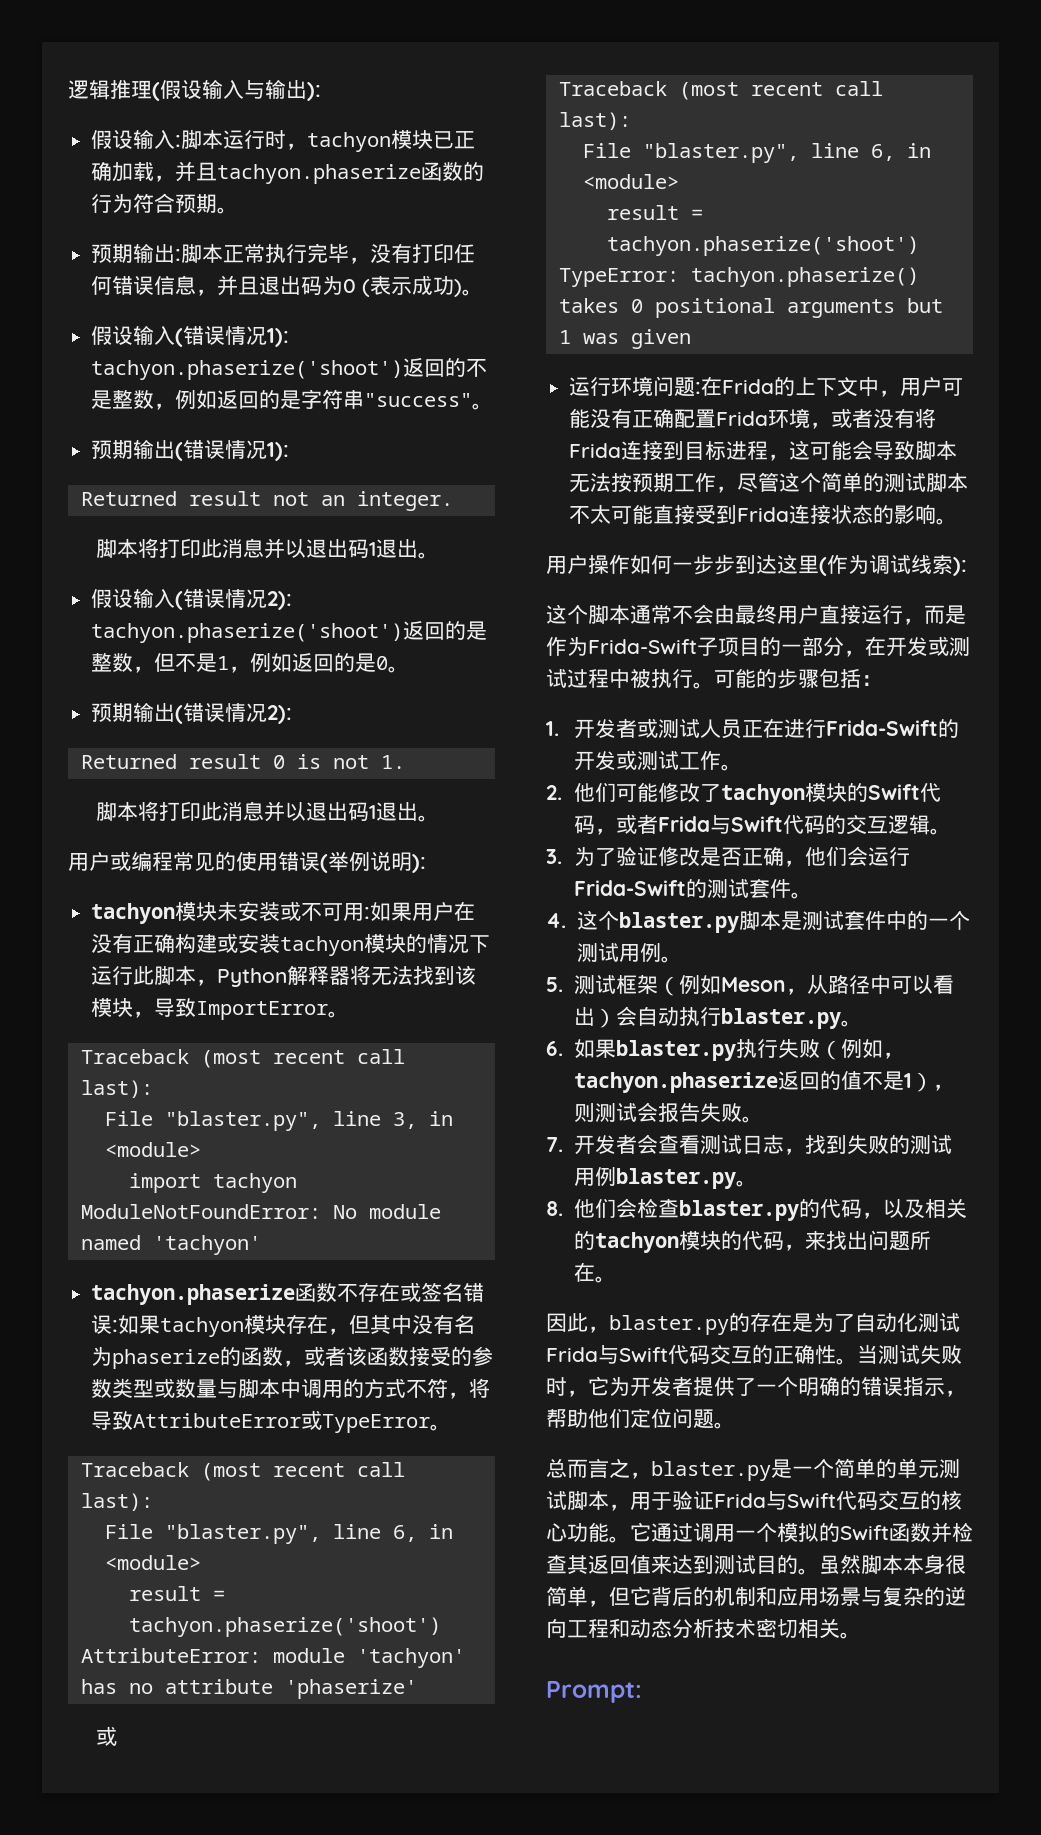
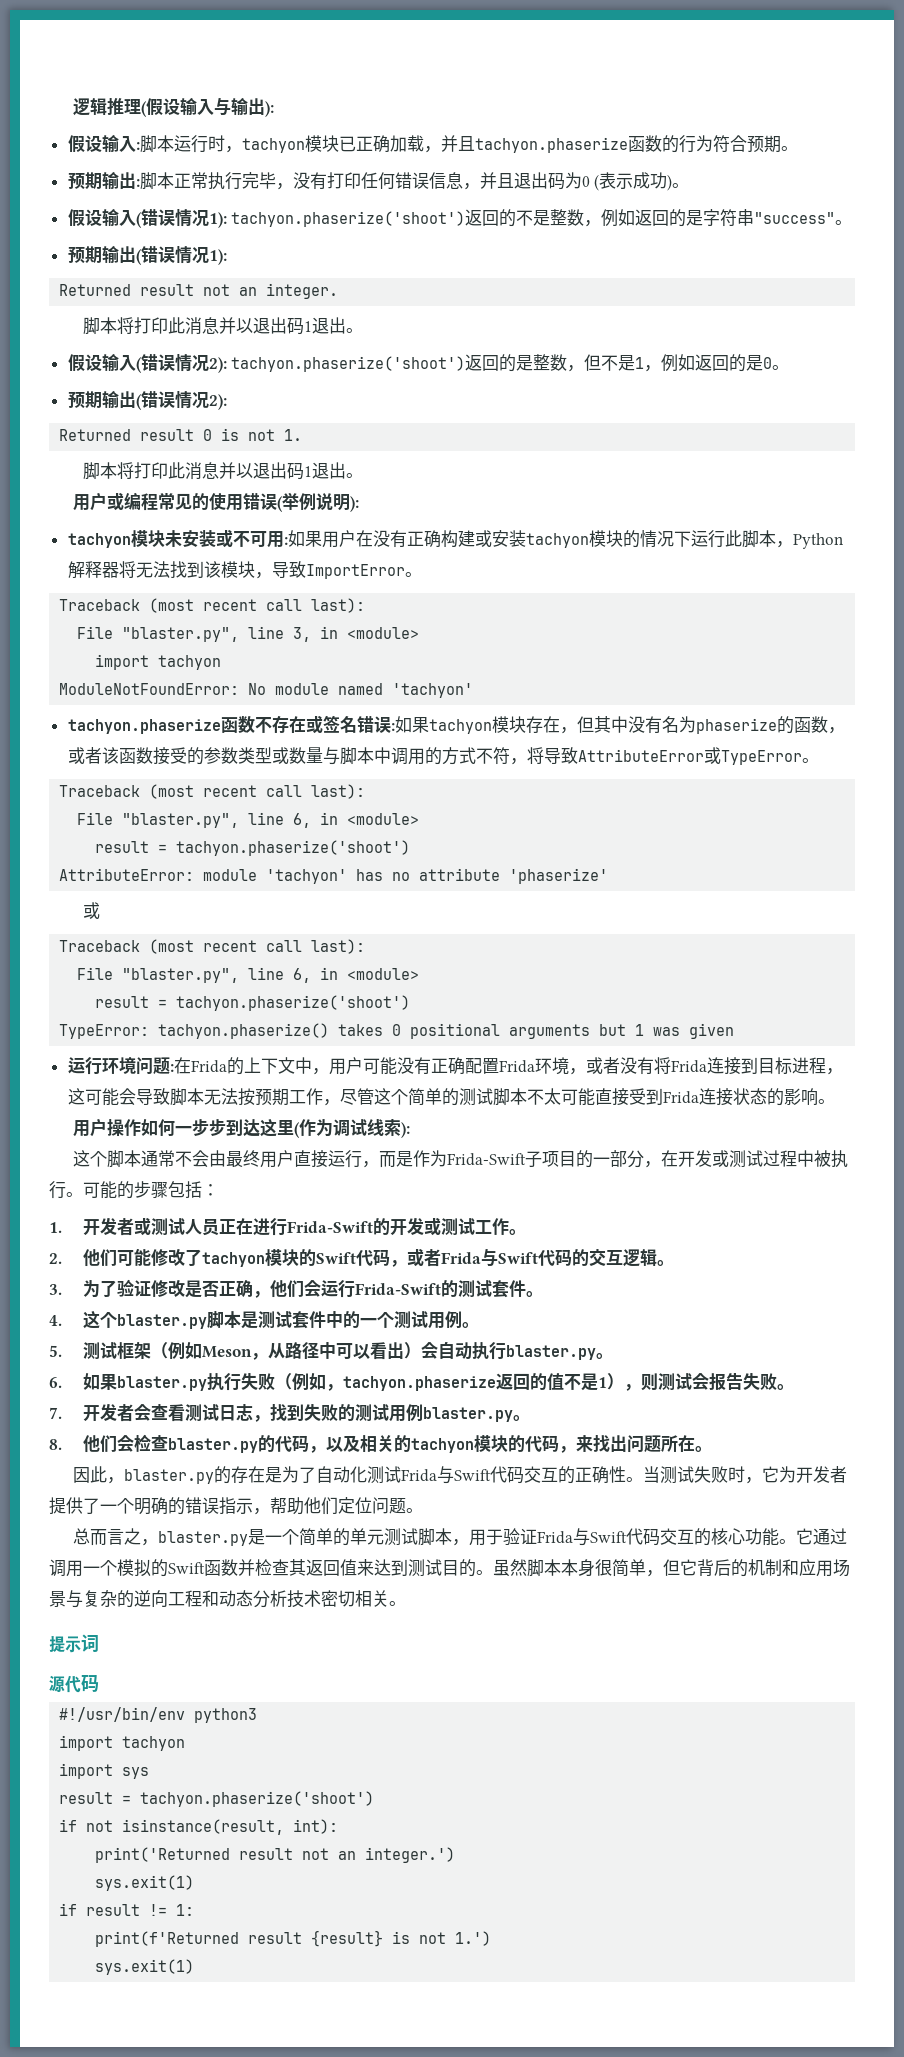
[546,1681,642,1703] Prompt: -> [49,1634,99,1653] [49,1674,99,1693] [59,1707,258,1723] [59,1735,186,1751] [59,1763,150,1779] [59,1791,375,1807] [59,1819,339,1835] [95,1847,456,1863] [95,1875,195,1891] [59,1903,195,1916] [95,1930,492,1947] [95,1959,195,1975] 提示词 // 源代码 // #!/usr/bin/env python3 // import tachyon // import sys // result = tachyon.phaserize('shoot') // if not isinstance(result, int): // print('Returned result not an integer.') // sys.exit(1) // if result != 1: // print(f'Returned result {result} is not 1.') // sys.exit(1)

